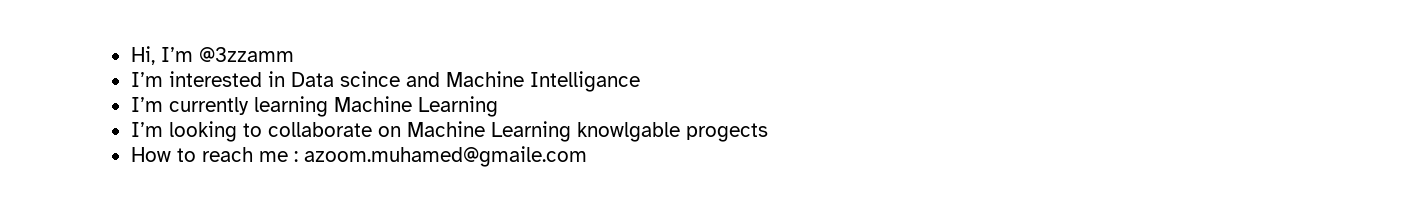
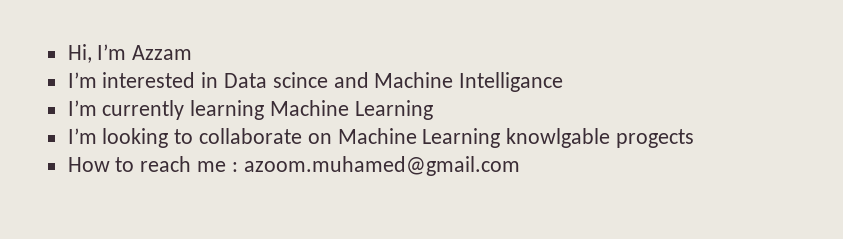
[198,47,294,62] @3zzamm -> [132,45,193,60] Azzam
[303,146,587,167] azoom.muhamed@gmaile.com -> [243,156,520,176] azoom.muhamed@gmail.com

